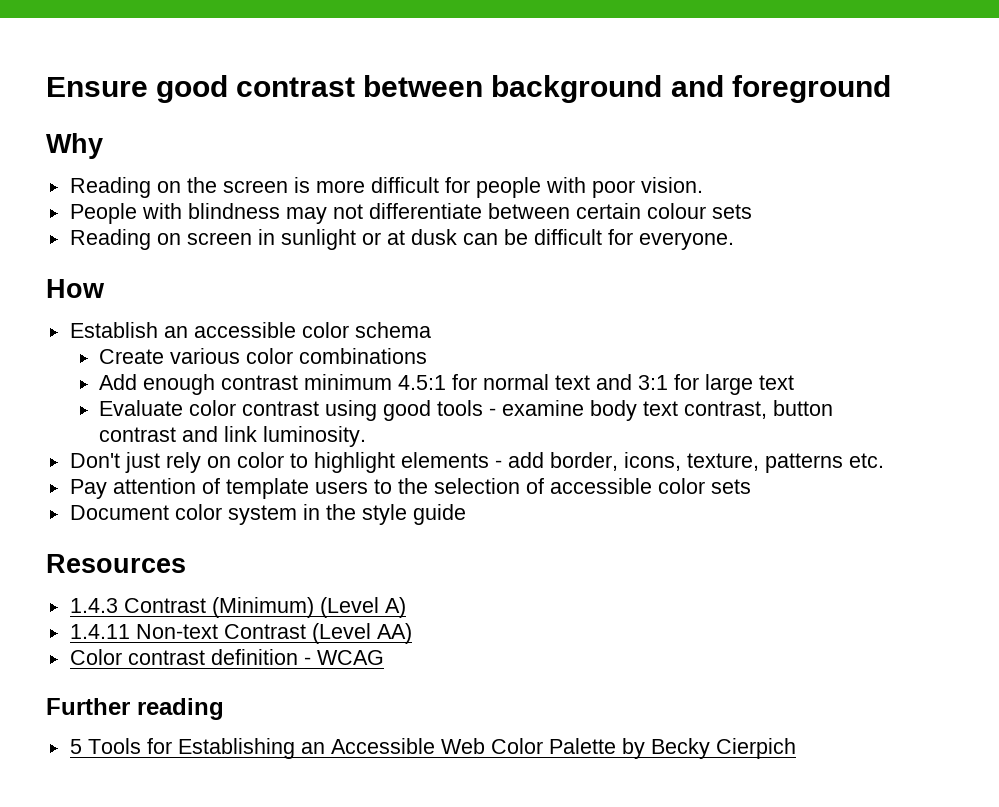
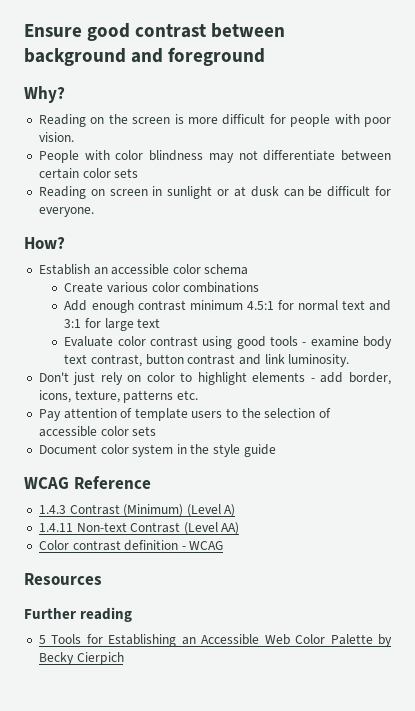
[46,133,103,159] Why -> [24,86,65,103] Why?
(182, 211) none -> [115,150,144,160] color
[646,203,706,219] colour -> [82,168,111,178] color
[46,279,105,298] How -> [24,237,65,249] How?
[46,554,186,573] Resources -> [24,476,151,489] WCAG Reference
(384, 657) none -> [24,573,102,585] // Resources

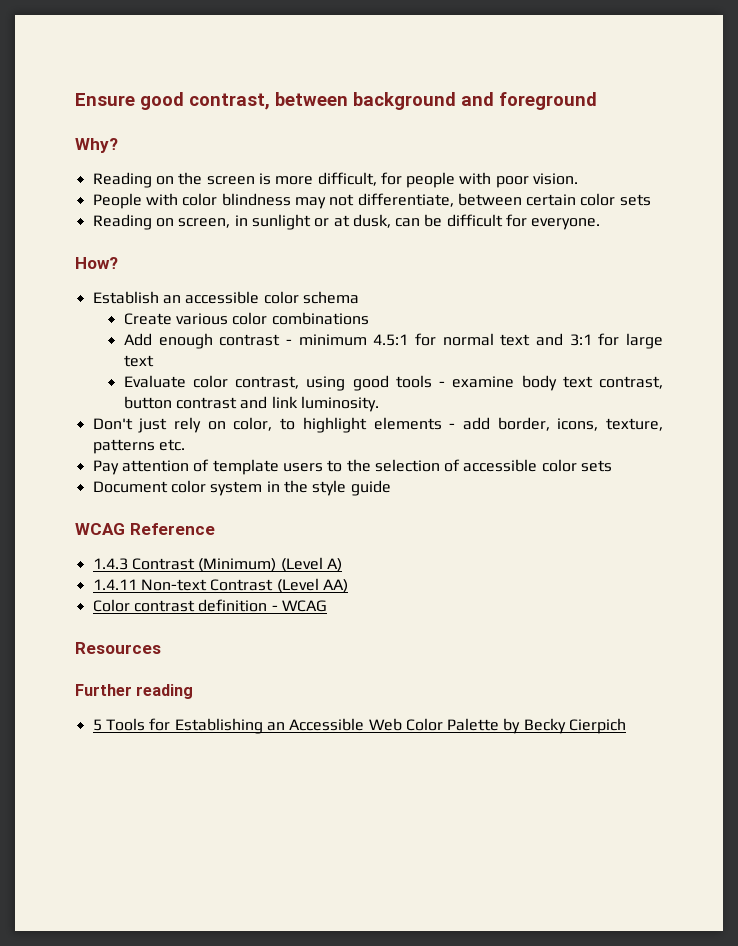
[135,24,207,38] contrast -> [189,93,270,110] contrast,
[222,114,266,125] difficult -> [317,172,377,186] difficult,
[263,150,336,161] differentiate -> [357,193,454,207] differentiate,
[109,189,148,196] screen -> [178,218,231,228] screen,
[250,186,279,197] dusk -> [352,214,391,228] dusk,
(186, 305) none -> [285,339,292,345] -
[150,336,199,347] contrast -> [235,376,300,389] contrast,
[146,372,175,382] color -> [233,417,273,431] color,

